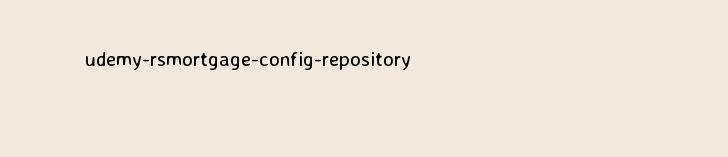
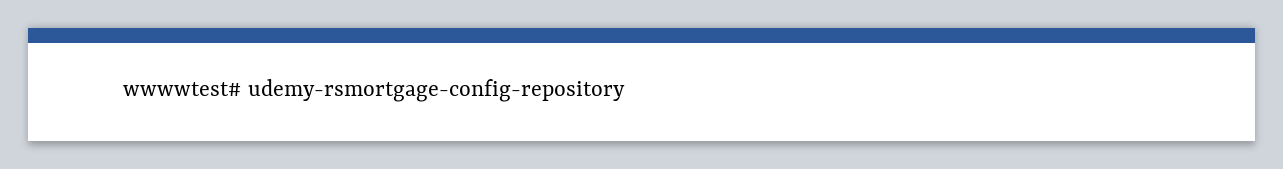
(85, 61) none -> [123,82,241,96] wwwwtest#

